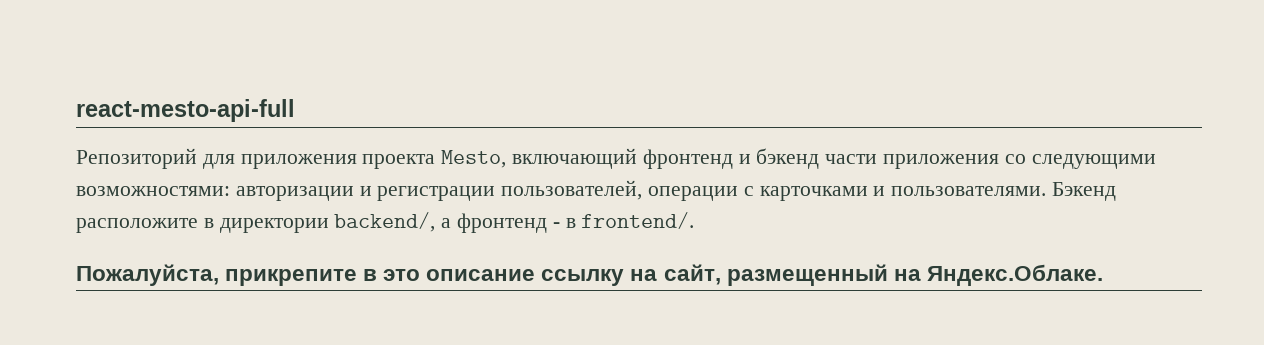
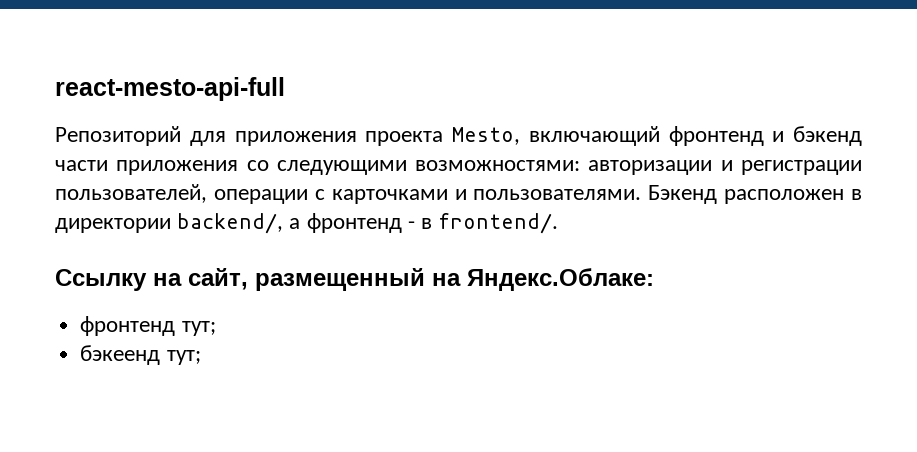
[76,218,198,233] расположите -> [724,189,845,204] расположен
[76,264,1103,286] Пожалуйста, прикрепите в это описание ссылку на сайт, размещенный на Яндекс.Облаке. -> [55,268,654,291] [80,316,216,336] [80,345,201,365] Ссылку на сайт, размещенный на Яндекс.Облаке: // фронтенд тут; // бэкеенд тут;

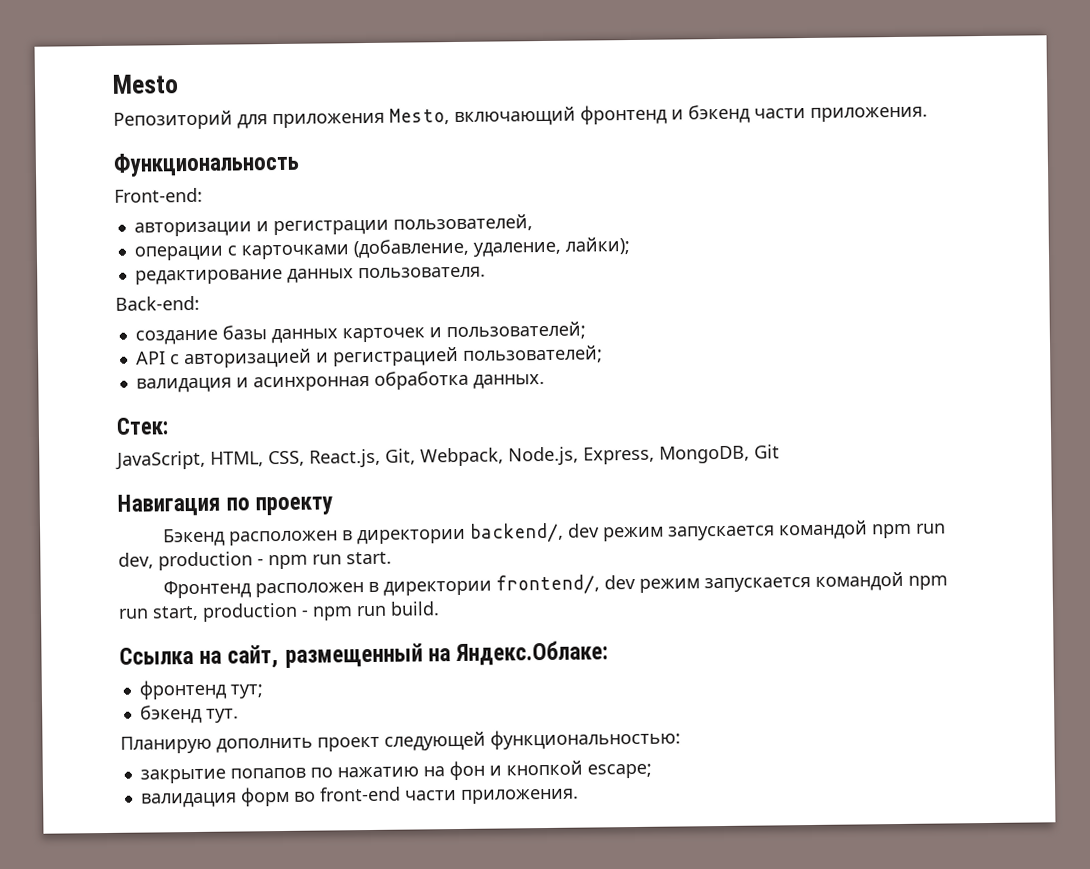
[55,77,285,101] react-mesto-api-full -> [112,74,179,94] Mesto
[365,131,444,146] проекта -> (385, 120) none
[116,160,581,175] приложения со следующими возможностями: -> [810,106,928,122] [113,151,300,177] [114,187,203,203] приложения. // Функциональность // Front-end: //
(207, 193) none -> (533, 223) //
[454,189,642,200] и пользователями. -> [352,237,630,259] [134,266,486,285] [115,295,200,311] [134,321,586,345] [135,345,603,369] [135,370,545,393] [116,417,168,435] [115,444,780,470] [117,493,334,517] (добавление, удаление, лайки); // редактирование данных пользователя. // Back-end: // создание базы данных карточек и пользователей; // API с авторизацией и регистрацией пользователей; // валидация и асинхронная обработка данных. // Стек: // JavaScript, HTML, CSS, React.js, Git, Webpack, Node.js, Express, MongoDB, Git // Навигация по проекту //
[289,213,559,234] [55,269,147,291] а фронтенд - в frontend/. // Ссылку -> [567,520,946,542] [118,551,392,571] [162,571,948,599] [118,601,440,622] [119,647,194,665] dev режим запускается командой npm run dev, production - npm run start. // Фронтенд расположен в директории frontend/, dev режим запускается командой npm run start, production - npm run build. // Ссылка
[80,345,201,365] бэкеенд тут; -> [139,704,239,724] [120,728,681,754] [139,760,652,784] [140,786,579,808] бэкенд тут. // Планирую дополнить проект следующей функциональностью: // закрытие попапов по нажатию на фон и кнопкой escape; // валидация форм во front-end части приложения.

